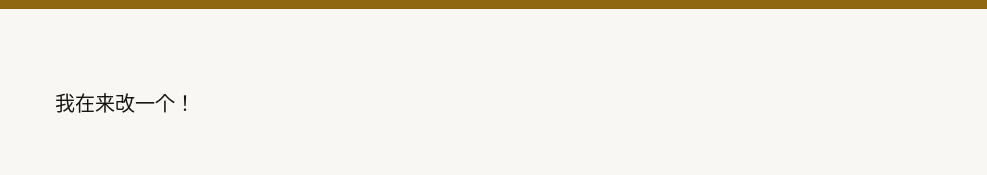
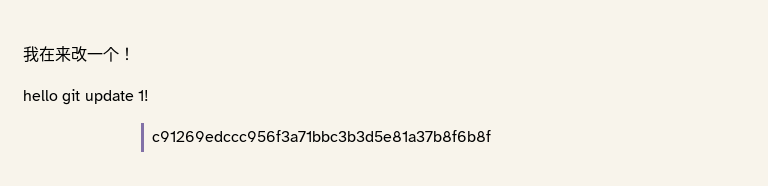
(195, 103) none -> [23,89,149,105] [152,130,492,142] // hello git update 1! // c91269edccc956f3a71bbc3b3d5e81a37b8f6b8f

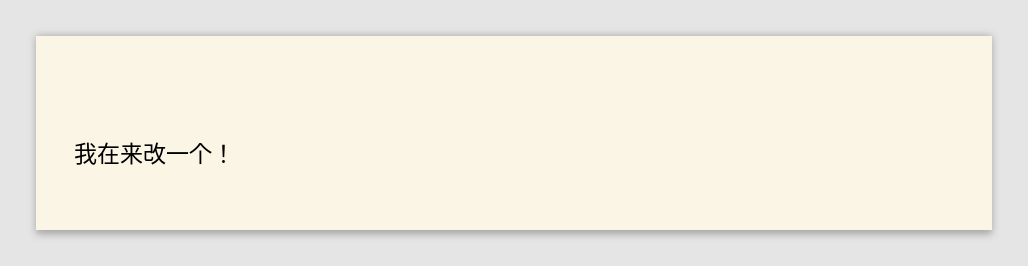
[23,89,149,105] [152,130,492,142] // hello git update 1! // c91269edccc956f3a71bbc3b3d5e81a37b8f6b8f -> (235, 153) none

